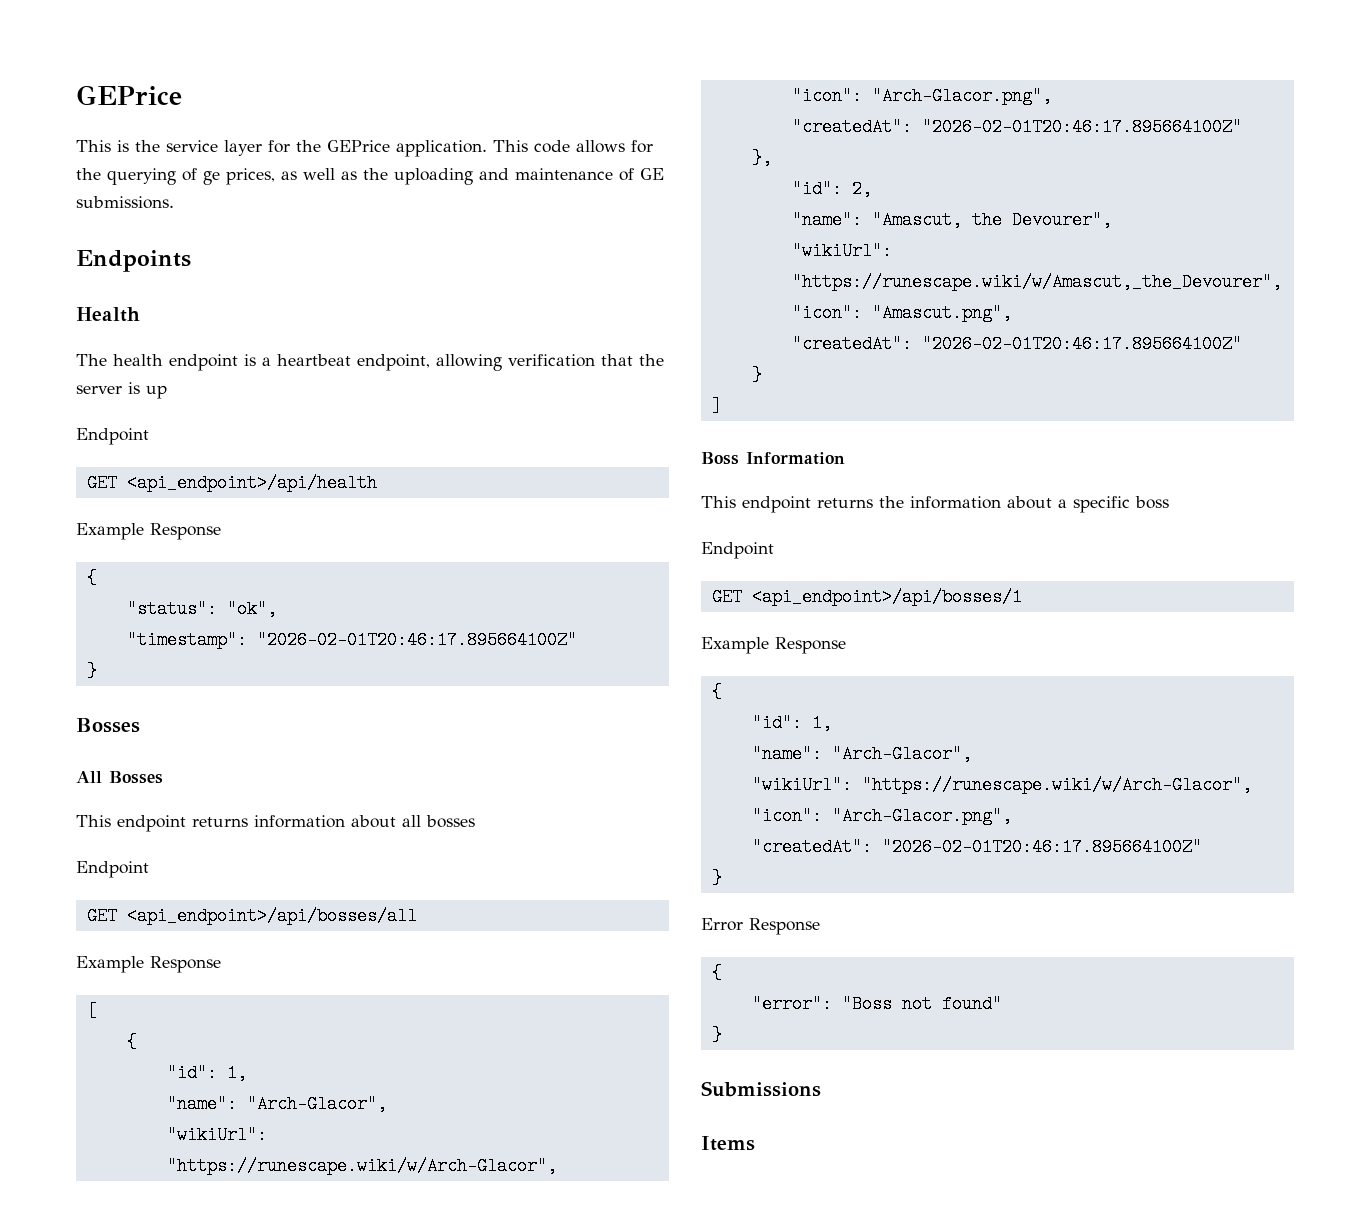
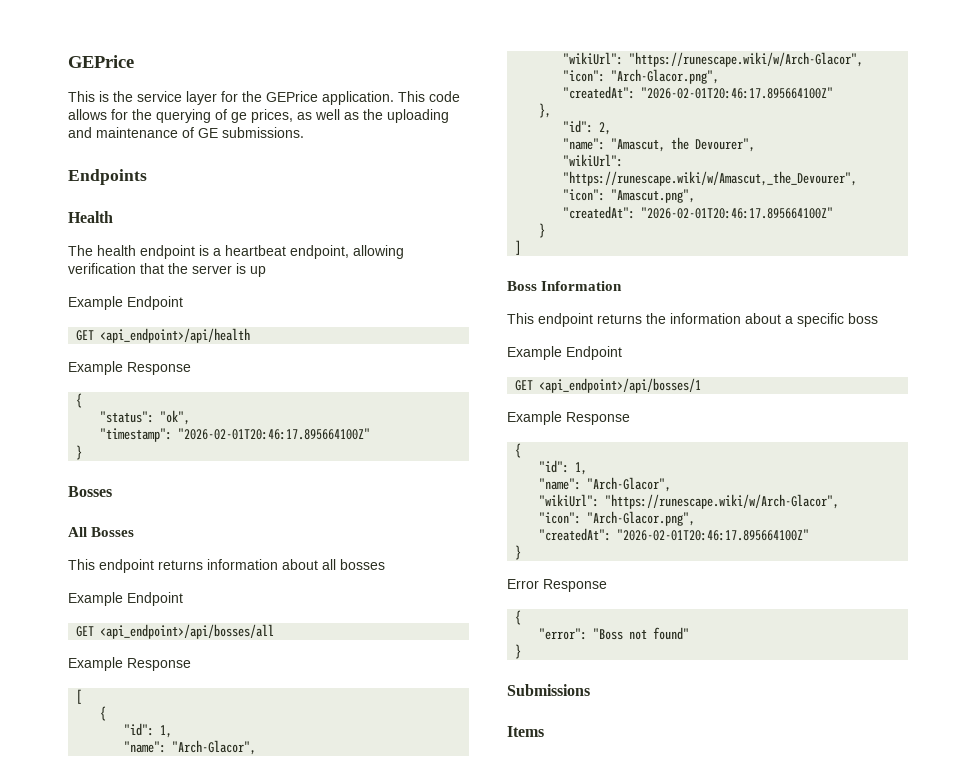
(167, 392) none -> [68,296,123,310] Example
(475, 821) none -> [68,592,123,606] Example
(1169, 502) none -> [507,346,562,360] Example

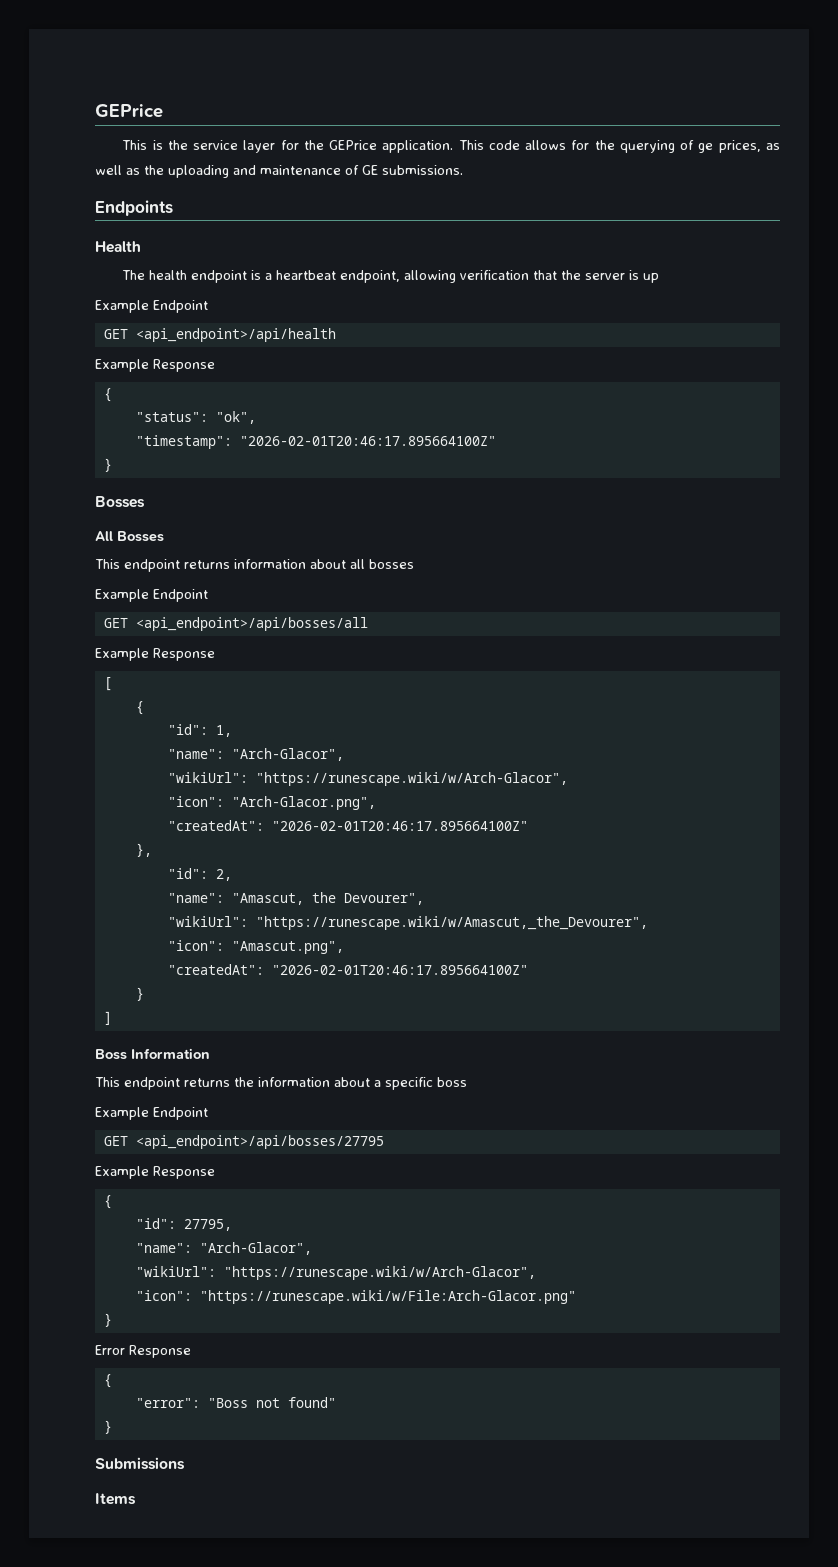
[539,378,702,393] <api_endpoint>/api/bosses/1 -> [135,1135,384,1149] <api_endpoint>/api/bosses/27795
[575,462,588,475] [539,477,672,492] [539,494,840,509] [539,511,696,526] [539,528,810,541] 1, // "name": "Arch-Glacor", // "wikiUrl": "https://runescape.wiki/w/Arch-Glacor", // "icon": "Arch-Glacor.png", // "createdAt": "2026-02-01T20:46:17.895664100Z" -> [183,1219,232,1231] [135,1242,312,1255] [135,1266,536,1280] [135,1290,576,1304] 27795, // "name": "Arch-Glacor", // "wikiUrl": "https://runescape.wiki/w/Arch-Glacor", // "icon": "https://runescape.wiki/w/File:Arch-Glacor.png"

